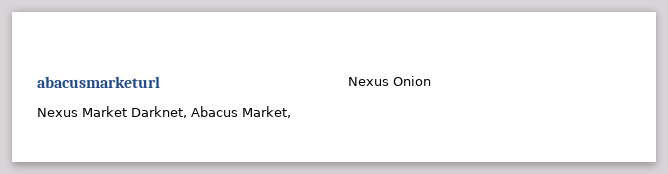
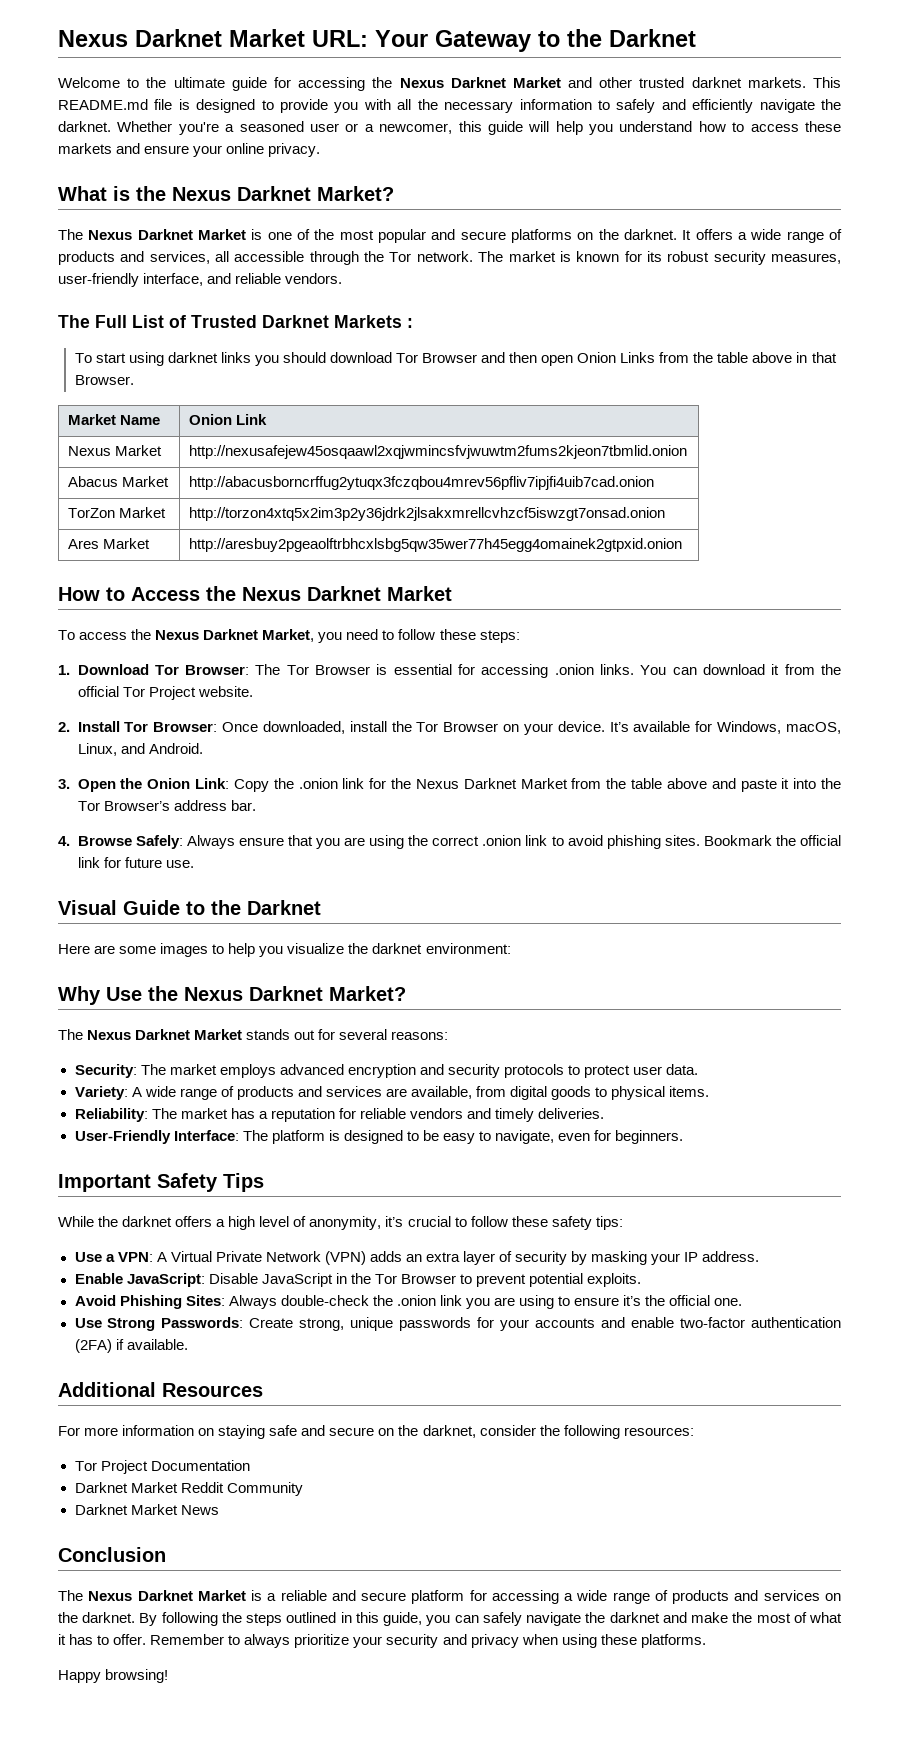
[37,76,160,88] [37,106,291,118] [348,76,431,86] abacusmarketurl // Nexus Market Darknet, Abacus Market, Nexus Onion -> [58,29,696,52] [58,77,841,91] [58,99,841,113] [58,121,842,135] [58,143,321,157] [58,186,394,201] [58,229,843,243] [58,251,842,265] [58,273,343,287] [58,315,413,328] [74,352,837,366] [74,375,134,385] [67,414,160,425] [188,414,267,425] [67,445,162,456] [188,445,687,459] [67,476,169,487] [188,476,654,490] [67,507,166,518] [188,507,665,521] [67,538,150,549] [188,538,682,552] [58,586,452,601] [58,629,520,643] [58,664,842,678] [77,686,253,700] [58,721,841,735] [77,743,203,756] [58,778,842,792] [77,800,256,811] [58,835,842,849] [77,857,194,868] [58,900,321,915] [58,943,511,957] [58,986,406,1005] [58,1029,449,1040] [74,1064,699,1078] [74,1086,710,1100] [74,1108,605,1122] [74,1130,684,1144] [58,1173,264,1192] [58,1216,623,1230] [74,1251,760,1265] [74,1273,642,1287] [74,1295,743,1309] [74,1317,841,1331] [74,1339,188,1353] [58,1382,263,1397] [58,1425,694,1439] [74,1460,250,1474] [74,1482,303,1496] [74,1504,219,1515] [58,1547,166,1562] [58,1590,842,1604] [58,1612,842,1626] [58,1634,706,1648] [58,1669,169,1683] Nexus Darknet Market URL: Your Gateway to the Darknet // Welcome to the ultimate guide for accessing the Nexus Darknet Market and other trusted darknet markets. This README.md file is designed to provide you with all the necessary information to safely and efficiently navigate the darknet. Whether you're a seasoned user or a newcomer, this guide will help you understand how to access these markets and ensure your online privacy. // What is the Nexus Darknet Market? // The Nexus Darknet Market is one of the most popular and secure platforms on the darknet. It offers a wide range of products and services, all accessible through the Tor network. The market is known for its robust security measures, user-friendly interface, and reliable vendors. // The Full List of Trusted Darknet Markets : // To start using darknet links you should download Tor Browser and then open Onion Links from the table above in that Browser. // Market Name | Onion Link // Nexus Market | http://nexusafejew45osqaawl2xqjwmincsfvjwuwtm2fums2kjeon7tbmlid.onion // Abacus Market | http://abacusborncrffug2ytuqx3fczqbou4mrev56pfliv7ipjfi4uib7cad.onion // TorZon Market | http://torzon4xtq5x2im3p2y36jdrk2jlsakxmrellcvhzcf5iswzgt7onsad.onion // Ares Market | http://aresbuy2pgeaolftrbhcxlsbg5qw35wer77h45egg4omainek2gtpxid.onion // How to Access the Nexus Darknet Market // To access the Nexus Darknet Market, you need to follow these steps: // 1. Download Tor Browser: The Tor Browser is essential for accessing .onion links. You can download it from the official Tor Project website. // 2. Install Tor Browser: Once downloaded, install the Tor Browser on your device. It’s available for Windows, macOS, Linux, and Android. // 3. Open the Onion Link: Copy the .onion link for the Nexus Darknet Market from the table above and paste it into the Tor Browser’s address bar. // 4. Browse Safely: Always ensure that you are using the correct .onion link to avoid phishing sites. Bookmark the official link for future use. // Visual Guide to the Darknet // Here are some images to help you visualize the darknet environment: // Why Use the Nexus Darknet Market? // The Nexus Darknet Market stands out for several reasons: // Security: The market employs advanced encryption and security protocols to protect user data. // Variety: A wide range of products and services are available, from digital goods to physical items. // Reliability: The market has a reputation for reliable vendors and timely deliveries. // User-Friendly Interface: The platform is designed to be easy to navigate, even for beginners. // Important Safety Tips // While the darknet offers a high level of anonymity, it’s crucial to follow these safety tips: // Use a VPN: A Virtual Private Network (VPN) adds an extra layer of security by masking your IP address. // Enable JavaScript: Disable JavaScript in the Tor Browser to prevent potential exploits. // Avoid Phishing Sites: Always double-check the .onion link you are using to ensure it’s the official one. // Use Strong Passwords: Create strong, unique passwords for your accounts and enable two-factor authentication (2FA) if available. // Additional Resources // For more information on staying safe and secure on the darknet, consider the following resources: // Tor Project Documentation // Darknet Market Reddit Community // Darknet Market News // Conclusion // The Nexus Darknet Market is a reliable and secure platform for accessing a wide range of products and services on the darknet. By following the steps outlined in this guide, you can safely navigate the darknet and make the most of what it has to offer. Remember to always prioritize your security and privacy when using these platforms. // Happy browsing!

